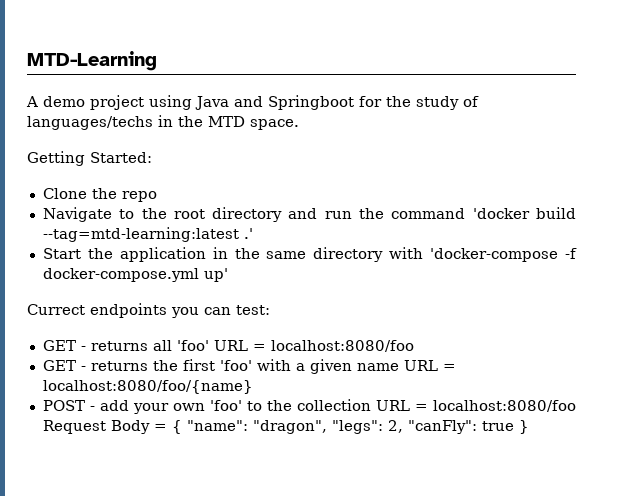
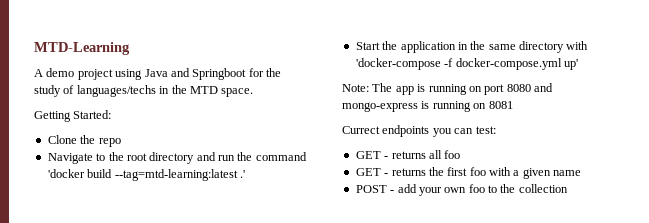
(228, 275) none -> [342,83,553,95] [342,101,513,112] // Note: The app is running on port 8080 and mongo-express is running on 8081
[176,340,414,352] 'foo' URL = localhost:8080/foo -> [444,150,461,159] foo
[219,360,252,371] 'foo' -> [469,167,486,176] foo
[403,360,456,371] [42,380,253,394] URL = localhost:8080/foo/{name} -> (582, 173) none
[209,400,242,411] 'foo' -> [468,184,485,193] foo
[375,400,576,412] [42,420,529,434] URL = localhost:8080/foo Request Body = { "name": "dragon", "legs": 2, "canFly": true } -> (568, 188) none

